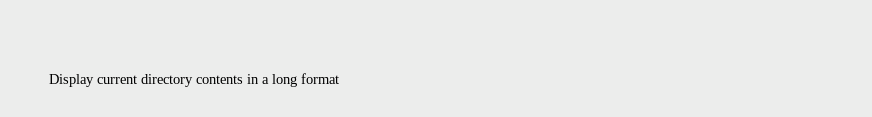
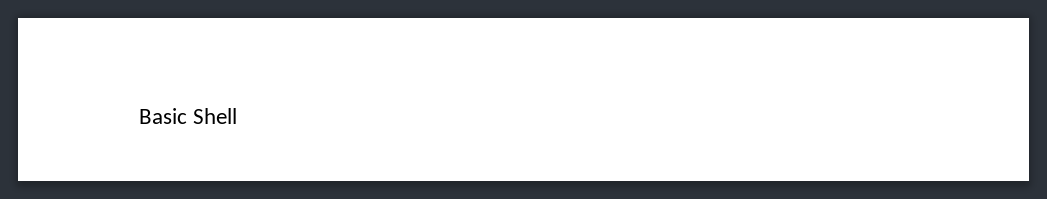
[49,73,339,87] Display current directory contents in a long format -> [139,108,238,124] Basic Shell

